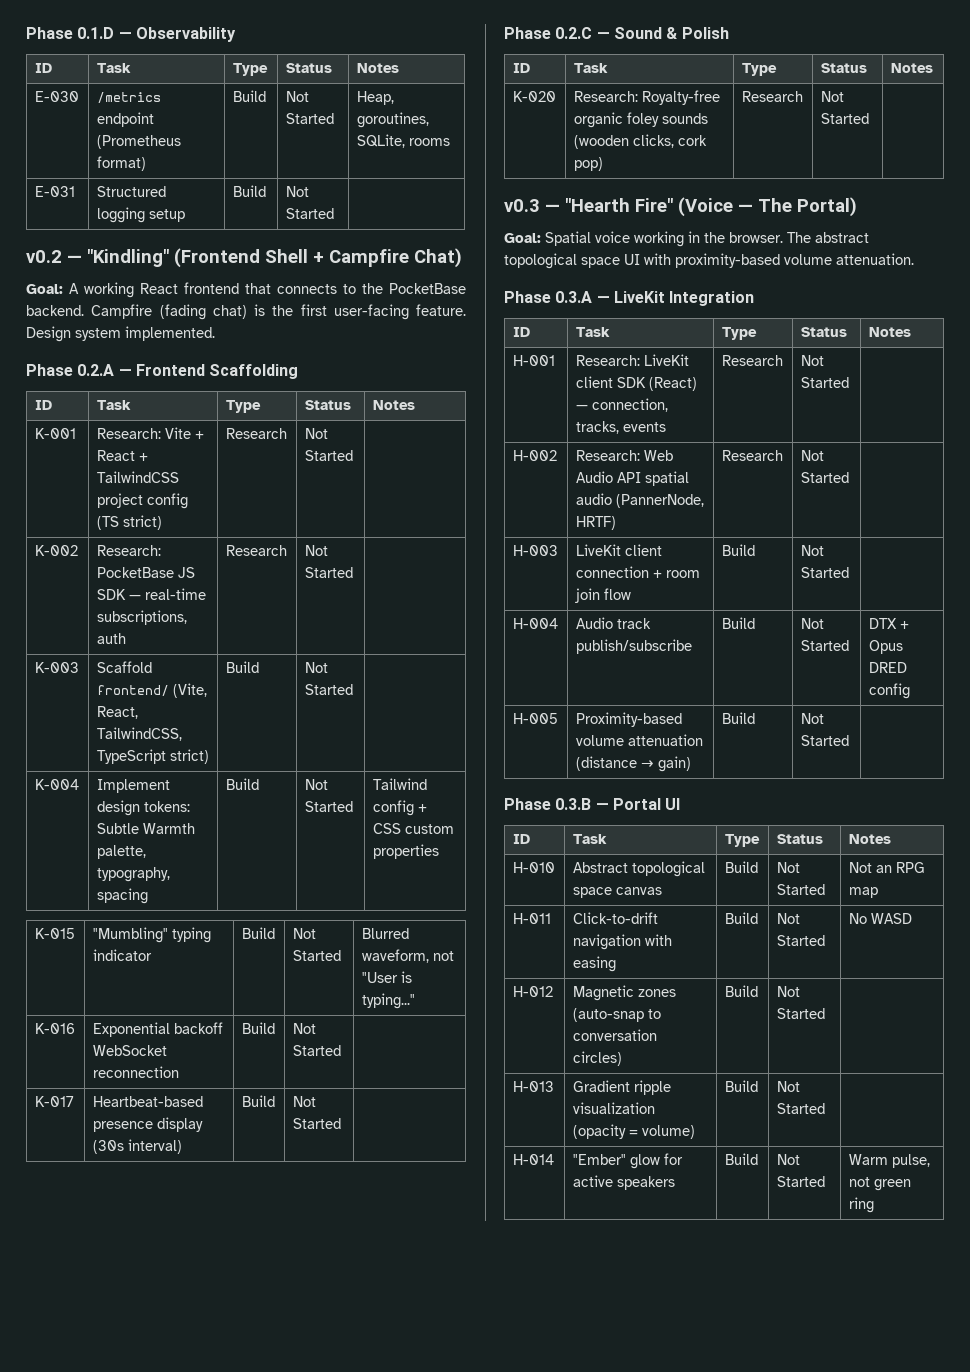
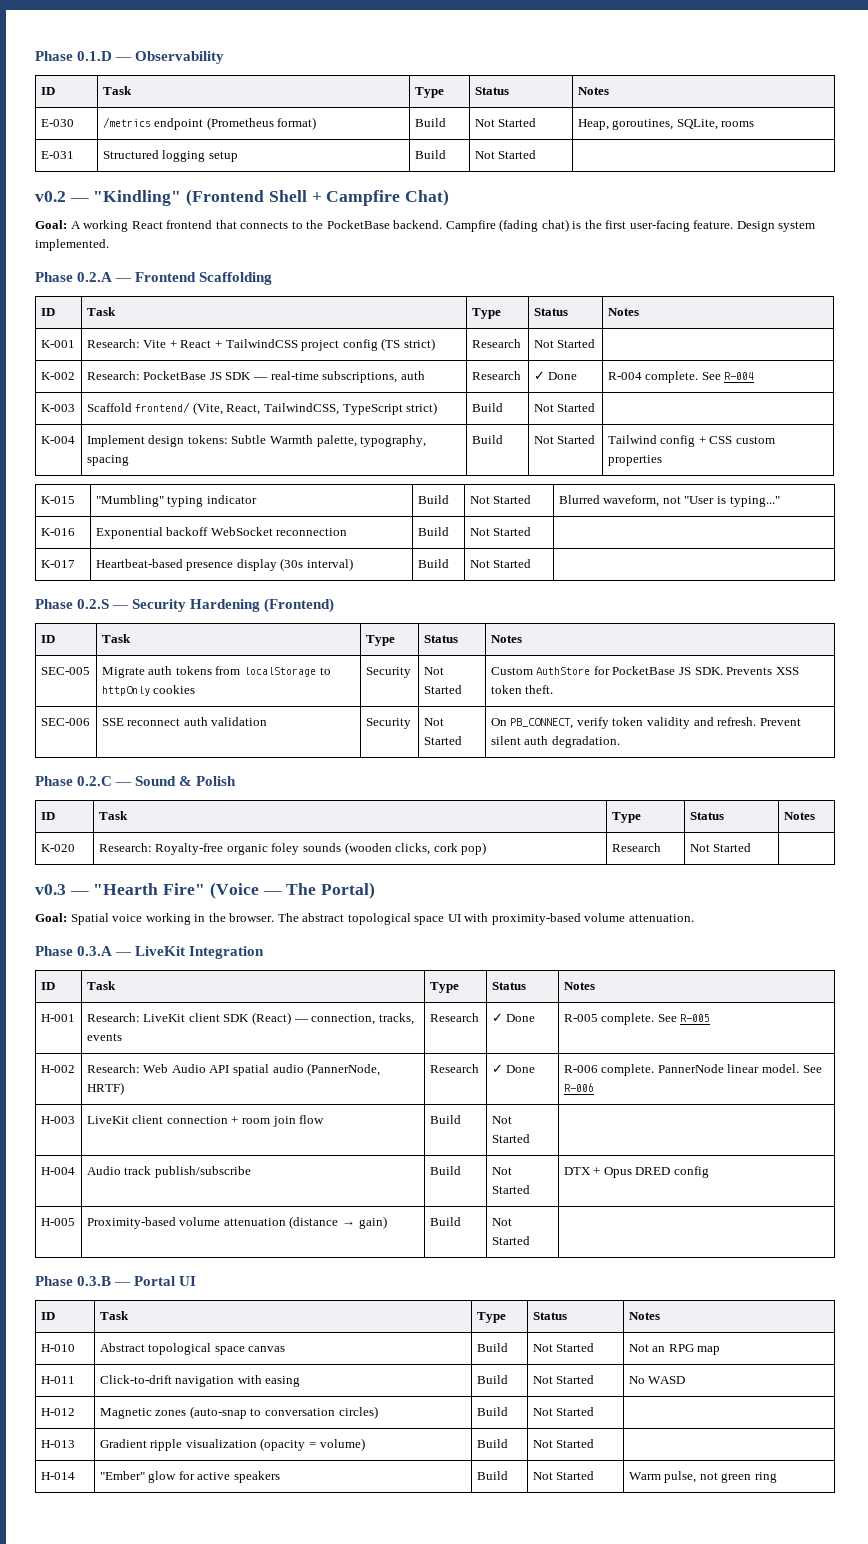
[304,545,328,556] [304,567,353,578] Not Started | -> [533,371,578,380] [607,371,755,383] ✓ Done | R-004 complete. See R-004
(341, 1123) none -> [35,598,335,613] [40,635,55,643] [101,634,131,643] [365,635,395,646] [423,635,458,643] [490,635,522,643] [40,667,90,675] [101,666,331,678] [101,685,196,696] [365,667,411,678] [423,667,444,675] [423,685,462,694] [490,666,799,675] [490,685,554,694] [40,718,90,726] [101,717,268,726] [365,718,411,729] [423,718,444,726] [423,736,462,745] [490,717,801,729] [490,736,620,748] // Phase 0.2.S — Security Hardening (Frontend) // ID | Task | Type | Status | Notes // SEC-005 | Migrate auth tokens from localStorage to httpOnly cookies | Security | Not Started | Custom AuthStore for PocketBase JS SDK. Prevents XSS token theft. // SEC-006 | SSE reconnect auth validation | Security | Not Started | On PB_CONNECT, verify token validity and refresh. Prevent silent auth degradation.
[800,355,824,366] [800,377,849,388] Not Started | -> [491,1013,536,1022] [563,1013,711,1025] ✓ Done | R-005 complete. See R-005
[800,450,824,461] [800,472,849,483] Not Started | -> [491,1064,536,1073] [563,1064,822,1076] [563,1083,594,1092] ✓ Done | R-006 complete. PannerNode linear model. See R-006

